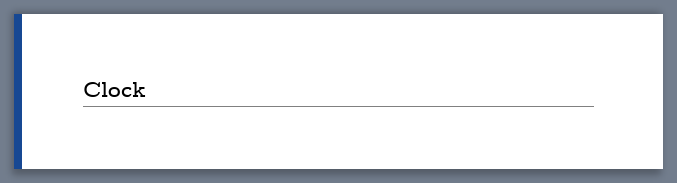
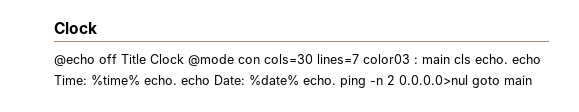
[83,82,146,97] Clock -> [54,22,97,34] [54,54,541,66] [54,75,532,88] Clock // @echo off Title Clock @mode con cols=30 lines=7 color03 : main cls echo. echo Time: %time% echo. echo Date: %date% echo. ping -n 2 0.0.0.0>nul goto main

